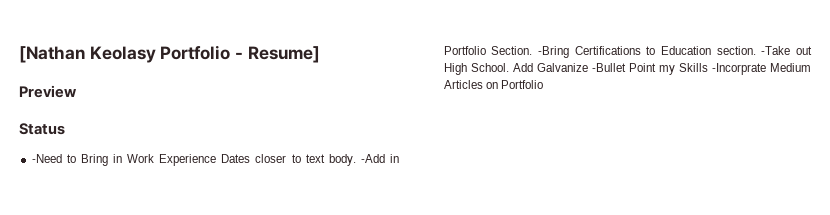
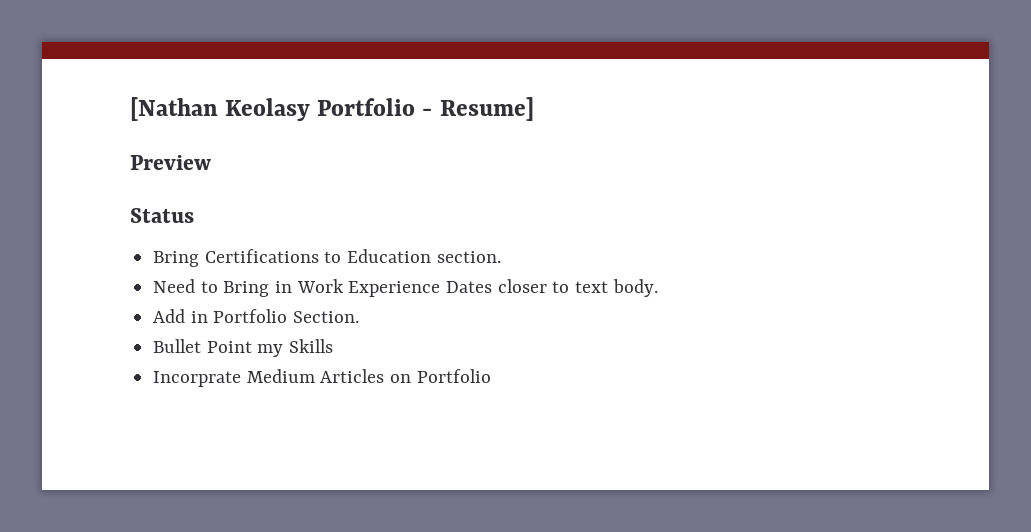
[31,154,62,163] -Need -> [153,249,501,267] [153,279,196,293] Bring Certifications to Education section. // Need
[360,154,385,163] -Add -> [153,309,186,323] // Add
[537,46,812,58] [443,63,626,75] -Bring Certifications to Education section. -Take out High School. Add Galvanize -Bullet -> [153,339,202,353] // Bullet
[711,63,766,75] -Incorprate -> [153,371,242,387] // Incorprate

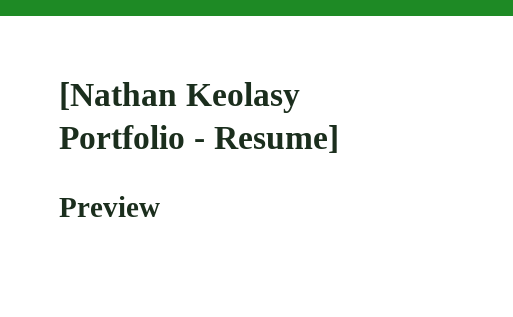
[130,208,194,223] [153,249,501,267] [153,279,658,297] [153,309,360,323] [153,339,334,357] [153,369,491,387] // Status // Bring Certifications to Education section. // Need to Bring in Work Experience Dates closer to text body. // Add in Portfolio Section. // Bullet Point my Skills // Incorprate Medium Articles on Portfolio -> (160, 206) none

